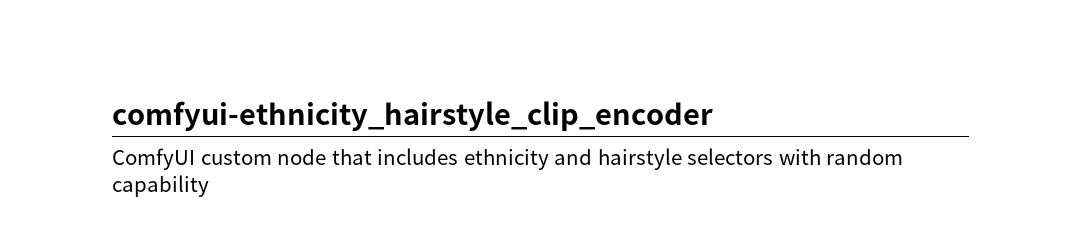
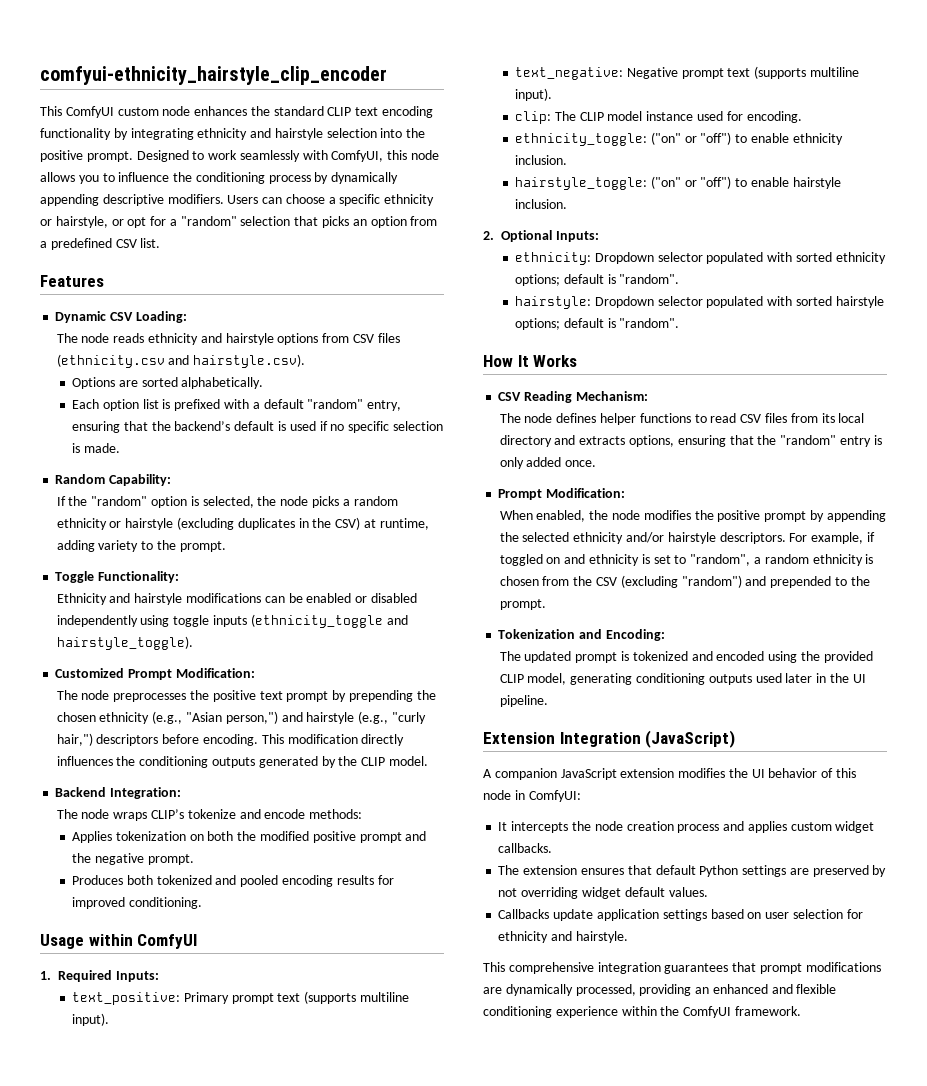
(713, 116) none -> [40,106,62,116] This
[331,148,904,170] [112,175,209,197] that includes ethnicity and hairstyle selectors with random capability -> [194,106,434,118] [40,128,426,140] [40,150,440,162] [40,172,399,184] [40,194,435,206] [40,216,438,228] [40,238,161,250] [40,275,104,287] [55,311,187,323] [56,333,400,345] [56,354,306,368] [72,377,264,389] [72,399,402,411] [72,421,443,433] [72,443,120,453] [55,474,172,486] [56,496,398,508] [56,517,429,530] [56,540,226,552] [55,571,180,583] [56,593,417,605] [56,614,408,628] [56,636,193,650] [55,668,255,680] [56,690,436,702] [56,711,426,724] [56,733,405,746] [56,756,428,768] [55,787,182,799] [56,809,363,821] [72,831,427,843] [72,853,194,865] [72,875,394,887] [72,897,202,909] [40,934,198,949] [40,970,159,982] [72,991,410,1005] [72,1013,110,1026] [515,66,860,80] [515,88,553,101] [515,111,802,124] [515,132,843,146] [515,155,568,165] [515,176,841,190] [515,199,568,209] [483,230,599,242] [515,252,886,265] [515,274,680,286] [515,296,884,309] [515,318,680,330] [483,355,578,367] [498,391,648,403] [499,413,865,425] [499,435,882,447] [499,457,597,469] [498,488,626,500] [499,510,886,522] [499,532,875,544] [499,554,874,566] [499,575,870,588] [499,599,546,610] [498,629,665,641] [499,651,873,663] [499,673,866,685] [499,695,548,707] [483,730,736,748] [483,768,857,780] [483,790,581,802] [498,821,875,833] [498,843,553,853] [498,865,887,877] [498,887,708,899] [498,909,863,921] [498,931,628,943] [483,962,881,974] [483,984,837,996] [483,1006,801,1018] enhances the standard CLIP text encoding functionality by integrating ethnicity and hairstyle selection into the positive prompt. Designed to work seamlessly with ComfyUI, this node allows you to influence the conditioning process by dynamically appending descriptive modifiers. Users can choose a specific ethnicity or hairstyle, or opt for a "random" selection that picks an option from a predefined CSV list. // Features // Dynamic CSV Loading: // The node reads ethnicity and hairstyle options from CSV files (ethnicity.csv and hairstyle.csv). // Options are sorted alphabetically. // Each option list is prefixed with a default "random" entry, ensuring that the backend’s default is used if no specific selection is made. // Random Capability: // If the "random" option is selected, the node picks a random ethnicity or hairstyle (excluding duplicates in the CSV) at runtime, adding variety to the prompt. // Toggle Functionality: // Ethnicity and hairstyle modifications can be enabled or disabled independently using toggle inputs (ethnicity_toggle and hairstyle_toggle). // Customized Prompt Modification: // The node preprocesses the positive text prompt by prepending the chosen ethnicity (e.g., "Asian person,") and hairstyle (e.g., "curly hair,") descriptors before encoding. This modification directly influences the conditioning outputs generated by the CLIP model. // Backend Integration: // The node wraps CLIP’s tokenize and encode methods: // Applies tokenization on both the modified positive prompt and the negative prompt. // Produces both tokenized and pooled encoding results for improved conditioning. // Usage within ComfyUI // 1. Required Inputs: // text_positive: Primary prompt text (supports multiline input). // text_negative: Negative prompt text (supports multiline input). // clip: The CLIP model instance used for encoding. // ethnicity_toggle: ("on" or "off") to enable ethnicity inclusion. // hairstyle_toggle: ("on" or "off") to enable hairstyle inclusion. // 2. Optional Inputs: // ethnicity: Dropdown selector populated with sorted ethnicity options; default is "random". // hairstyle: Dropdown selector populated with sorted hairstyle options; default is "random". // How It Works // CSV Reading Mechanism: // The node defines helper functions to read CSV files from its local directory and extracts options, ensuring that the "random" entry is only added once. // Prompt Modification: // When enabled, the node modifies the positive prompt by appending the selected ethnicity and/or hairstyle descriptors. For example, if toggled on and ethnicity is set to "random", a random ethnicity is chosen from the CSV (excluding "random") and prepended to the prompt. // Tokenization and Encoding: // The updated prompt is tokenized and encoded using the provided CLIP model, generating conditioning outputs used later in the UI pipeline. // Extension Integration (JavaScript) // A companion JavaScript extension modifies the UI behavior of this node in ComfyUI: // It intercepts the node creation process and applies custom widget callbacks. // The extension ensures that default Python settings are preserved by not overriding widget default values. // Callbacks update application settings based on user selection for ethnicity and hairstyle. // This comprehensive integration guarantees that prompt modifications are dynamically processed, providing an enhanced and flexible conditioning experience within the ComfyUI framework.

